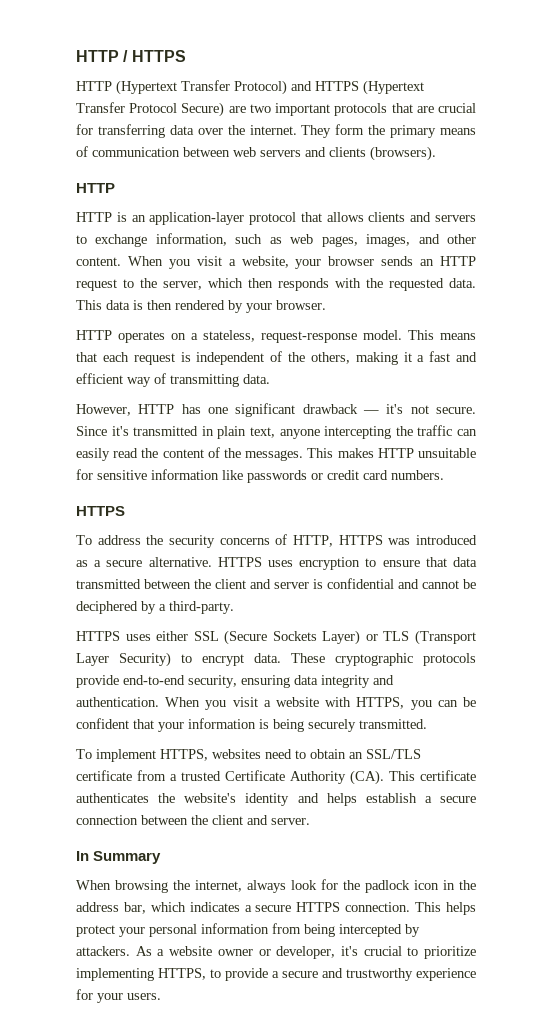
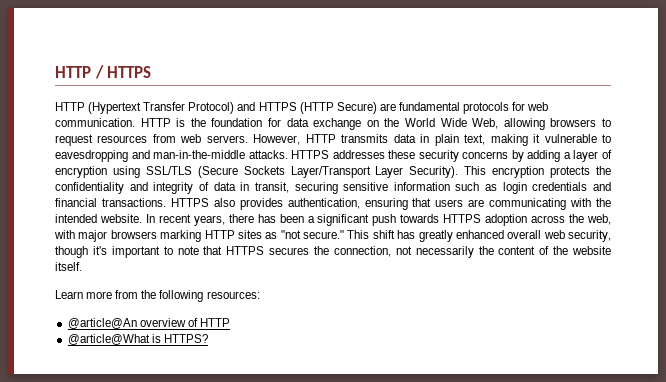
[363,80,424,95] [76,102,477,117] [76,124,476,138] [76,146,436,161] [76,183,115,193] [76,212,476,225] [76,233,477,247] [76,256,476,269] [76,278,476,291] [76,300,326,313] [76,330,476,343] [76,351,477,365] [76,373,270,387] [76,403,476,417] [76,425,478,439] [76,447,476,461] [76,469,444,483] [76,506,125,516] [76,534,478,548] [76,557,477,570] [76,578,476,589] [76,601,234,614] [76,630,476,645] [76,652,476,667] [76,675,394,688] [76,697,476,710] [76,718,427,732] [76,749,421,762] [76,770,476,785] [76,793,476,806] [76,815,310,825] [76,851,162,864] [76,879,476,893] [76,902,477,915] [76,923,420,937] [76,946,476,959] [76,968,476,981] [76,989,161,1003] (Hypertext Transfer Protocol Secure) are two important protocols that are crucial for transferring data over the internet. They form the primary means of communication between web servers and clients (browsers). // HTTP // HTTP is an application-layer protocol that allows clients and servers to exchange information, such as web pages, images, and other content. When you visit a website, your browser sends an HTTP request to the server, which then responds with the requested data. This data is then rendered by your browser. // HTTP operates on a stateless, request-response model. This means that each request is independent of the others, making it a fast and efficient way of transmitting data. // However, HTTP has one significant drawback — it's not secure. Since it's transmitted in plain text, anyone intercepting the traffic can easily read the content of the messages. This makes HTTP unsuitable for sensitive information like passwords or credit card numbers. // HTTPS // To address the security concerns of HTTP, HTTPS was introduced as a secure alternative. HTTPS uses encryption to ensure that data transmitted between the client and server is confidential and cannot be deciphered by a third-party. // HTTPS uses either SSL (Secure Sockets Layer) or TLS (Transport Layer Security) to encrypt data. These cryptographic protocols provide end-to-end security, ensuring data integrity and authentication. When you visit a website with HTTPS, you can be confident that your information is being securely transmitted. // To implement HTTPS, websites need to obtain an SSL/TLS certificate from a trusted Certificate Authority (CA). This certificate authenticates the website's identity and helps establish a secure connection between the client and server. // In Summary // When browsing the internet, always look for the padlock icon in the address bar, which indicates a secure HTTPS connection. This helps protect your personal information from being intercepted by attackers. As a website owner or developer, it's crucial to prioritize implementing HTTPS, to provide a secure and trustworthy experience for your users. -> [299,102,549,114] [55,118,612,130] [55,134,611,146] [55,150,613,162] [55,166,612,178] [55,182,612,194] [55,198,611,210] [55,214,611,226] [54,230,611,242] [55,246,611,258] [55,262,82,271] [55,290,260,302] [67,318,230,329] [67,334,208,345] (HTTP Secure) are fundamental protocols for web communication. HTTP is the foundation for data exchange on the World Wide Web, allowing browsers to request resources from web servers. However, HTTP transmits data in plain text, making it vulnerable to eavesdropping and man-in-the-middle attacks. HTTPS addresses these security concerns by adding a layer of encryption using SSL/TLS (Secure Sockets Layer/Transport Layer Security). This encryption protects the confidentiality and integrity of data in transit, securing sensitive information such as login credentials and financial transactions. HTTPS also provides authentication, ensuring that users are communicating with the intended website. In recent years, there has been a significant push towards HTTPS adoption across the web, with major browsers marking HTTP sites as "not secure." This shift has greatly enhanced overall web security, though it's important to note that HTTPS secures the connection, not necessarily the content of the website itself. // Learn more from the following resources: // @article@An overview of HTTP // @article@What is HTTPS?

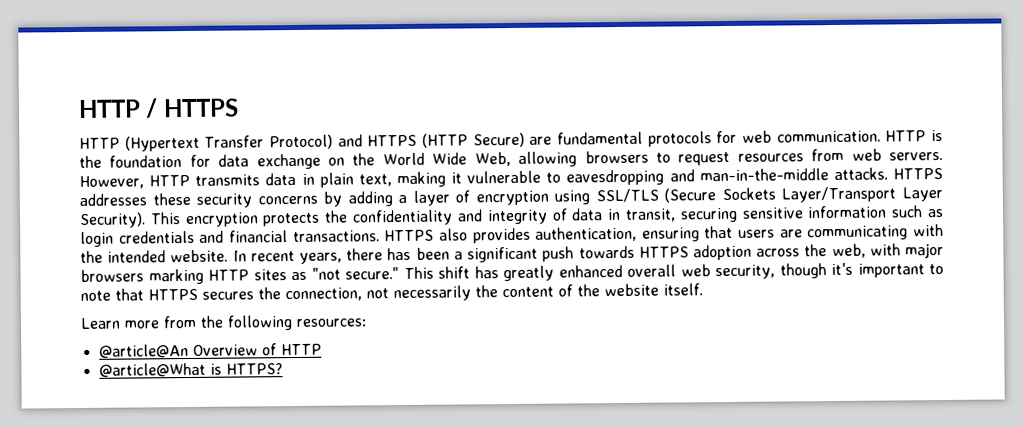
[139,318,186,327] overview -> [192,344,258,356] Overview

